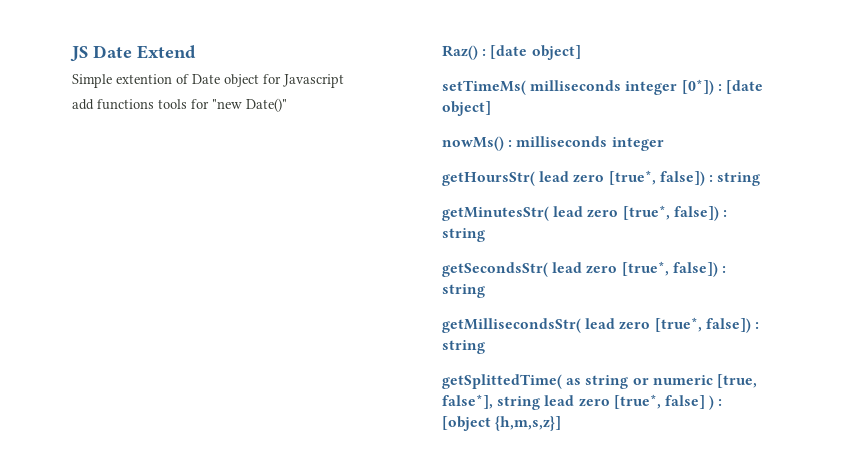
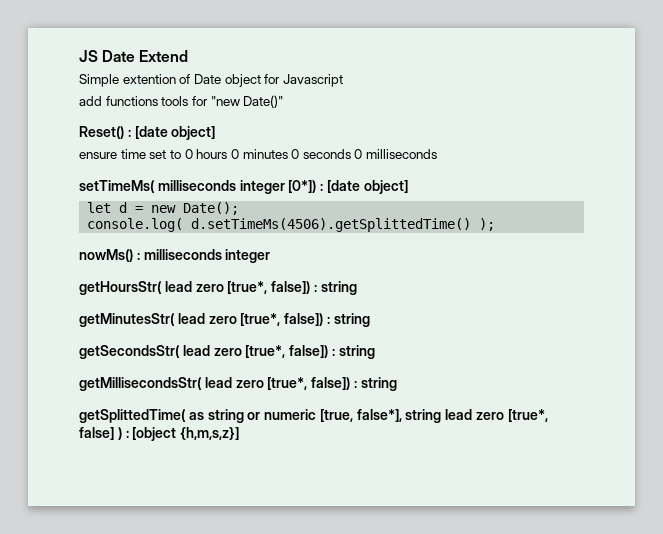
[442,45,581,60] Raz() : [date object] -> [79,126,216,140] [79,149,438,159] Reset() : [date object] // ensure time set to 0 hours 0 minutes 0 seconds 0 milliseconds
(491, 108) none -> [87,202,240,215] [87,218,496,232] // let d = new Date(); // console.log( d.setTimeMs(4506).getSplittedTime() );

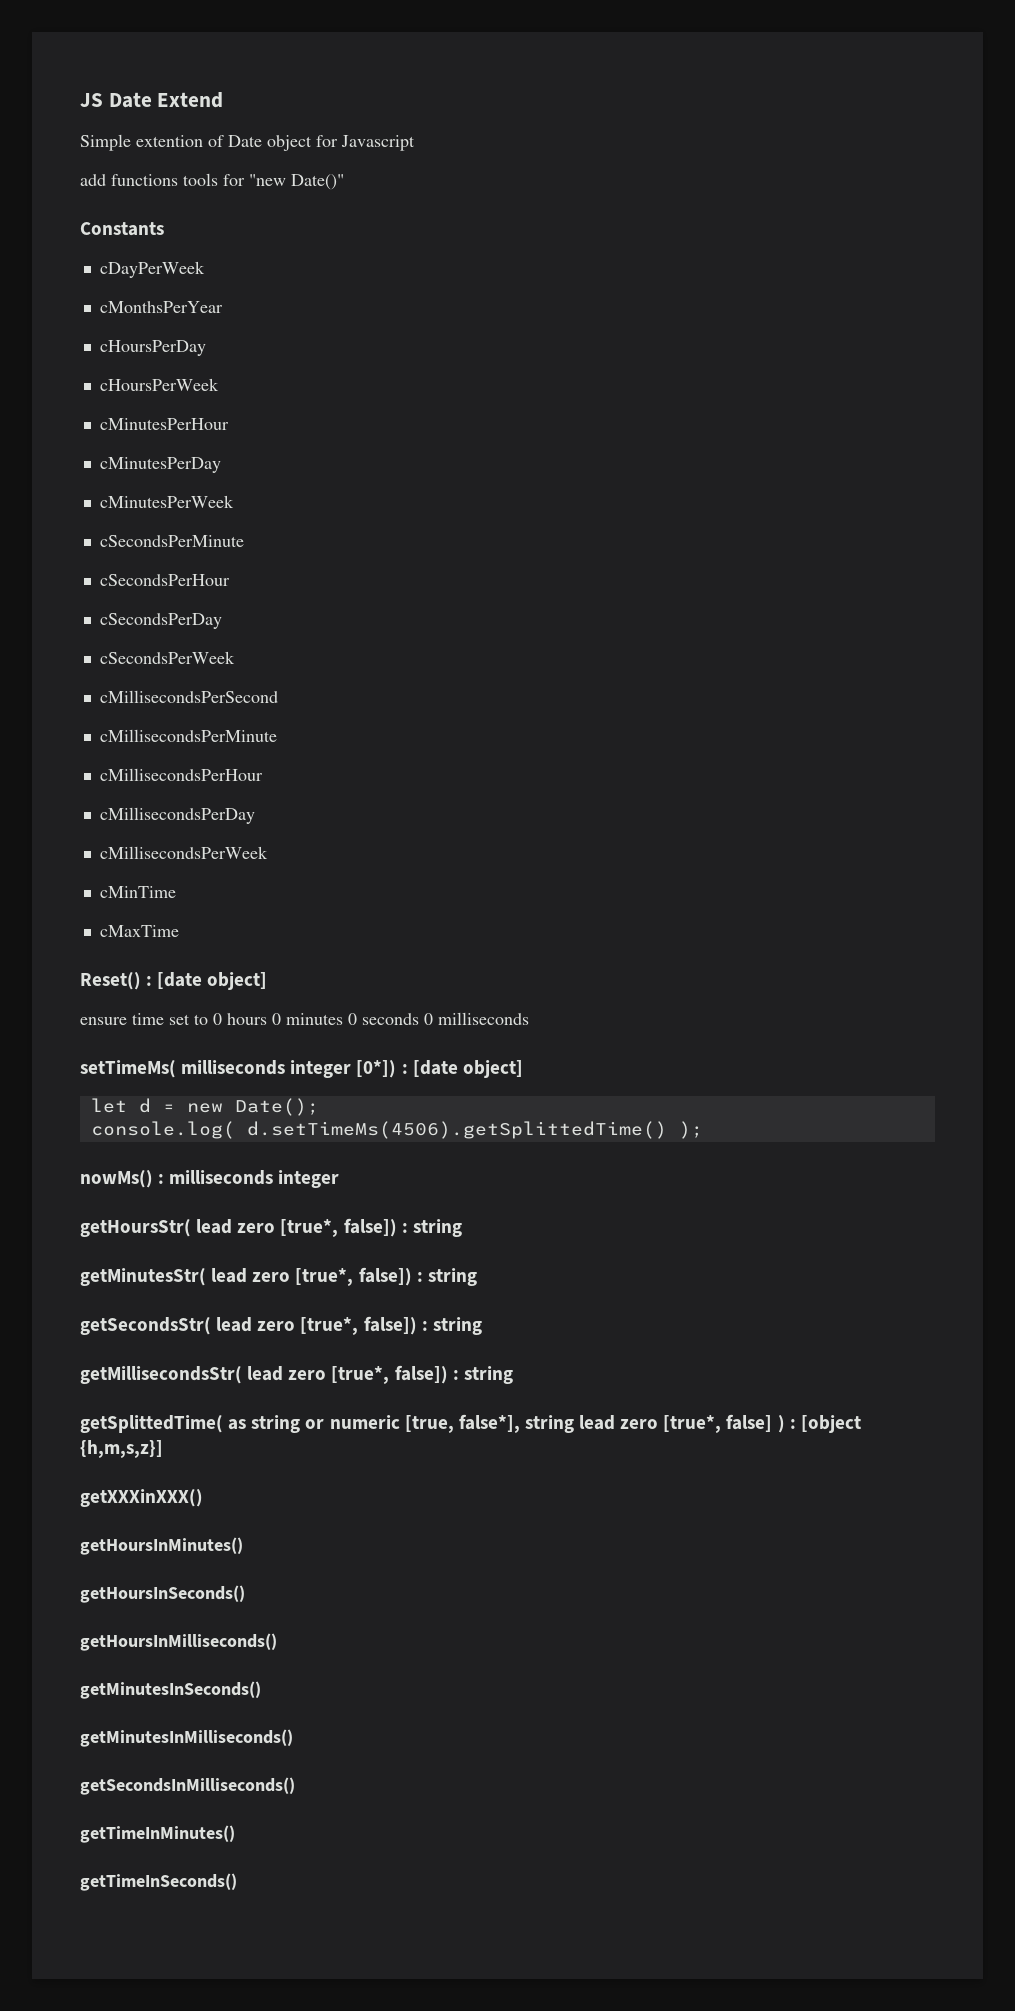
(284, 101) none -> [80,222,164,236] [99,261,205,278] [99,301,223,313] [99,340,206,356] [99,378,219,391] [99,418,229,430] [99,457,221,473] [99,495,234,508] [99,535,244,547] [99,574,230,586] [99,613,222,629] [99,651,235,664] [99,690,278,703] [99,729,277,742] [99,768,263,781] [99,807,255,824] [99,846,268,859] [99,886,176,898] [99,925,179,937] // Constants // cDayPerWeek // cMonthsPerYear // cHoursPerDay // cHoursPerWeek // cMinutesPerHour // cMinutesPerDay // cMinutesPerWeek // cSecondsPerMinute // cSecondsPerHour // cSecondsPerDay // cSecondsPerWeek // cMillisecondsPerSecond // cMillisecondsPerMinute // cMillisecondsPerHour // cMillisecondsPerDay // cMillisecondsPerWeek // cMinTime // cMaxTime
(240, 433) none -> [80,1489,203,1507] [80,1537,243,1555] [80,1585,245,1603] [80,1633,277,1651] [80,1681,261,1699] [80,1729,293,1747] [80,1777,295,1795] [80,1825,235,1843] [80,1873,237,1891] // getXXXinXXX() // getHoursInMinutes() // getHoursInSeconds() // getHoursInMilliseconds() // getMinutesInSeconds() // getMinutesInMilliseconds() // getSecondsInMilliseconds() // getTimeInMinutes() // getTimeInSeconds()

